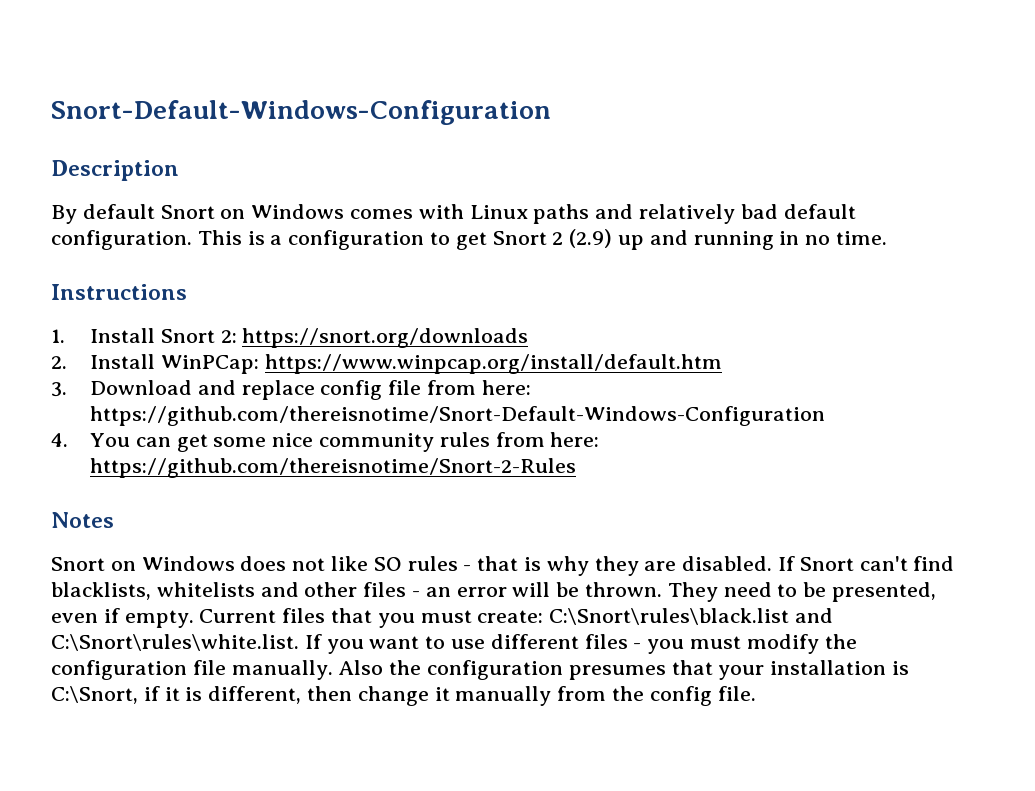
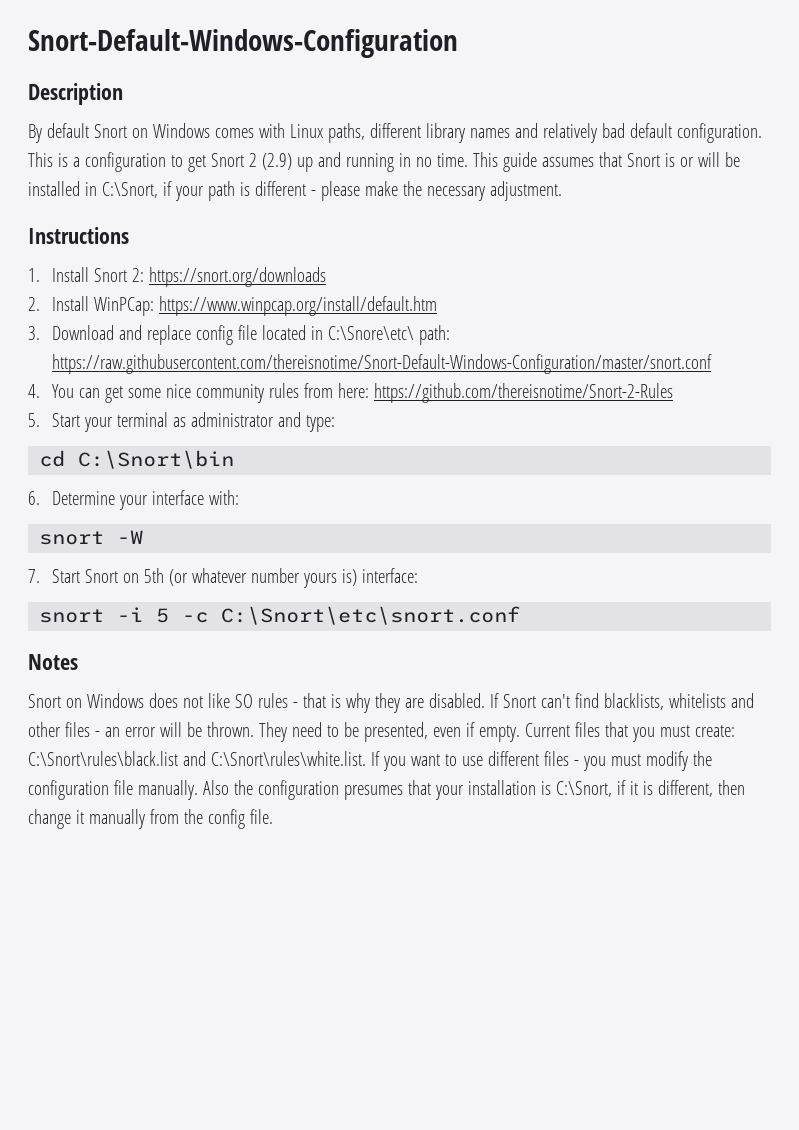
[533,204,590,224] paths -> [327,123,510,143] paths, different library names
(888, 238) none -> [472,152,740,172] [28,181,562,201] This guide assumes that Snort is or will be installed in C:\Snort, if your path is different - please make the necessary adjustment.
[426,380,531,395] [89,406,825,426] from here: https://github.com/thereisnotime/Snort-Default-Windows-Configuration -> [261,325,450,345] [51,354,712,374] located in C:\Snore\etc\ path: https://raw.githubusercontent.com/thereisnotime/Snort-Default-Windows-Configuration/master/snort.conf
(576, 468) none -> [28,412,335,432] [39,450,235,469] [28,490,239,510] [39,530,144,545] [28,568,418,588] [39,606,521,625] // 5. Start your terminal as administrator and type: // cd C:\Snort\bin // 6. Determine your interface with: // snort -W // 7. Start Snort on 5th (or whatever number yours is) interface: // snort -i 5 -c C:\Snort\etc\snort.conf

